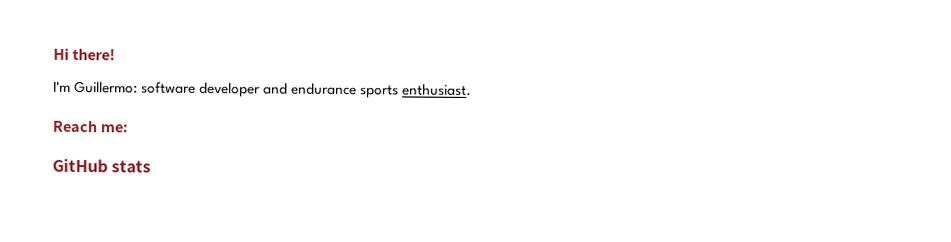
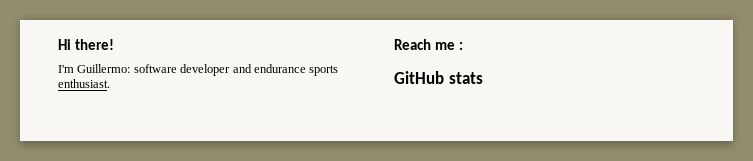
[99,124,128,133] me: -> [434,42,463,50] me :

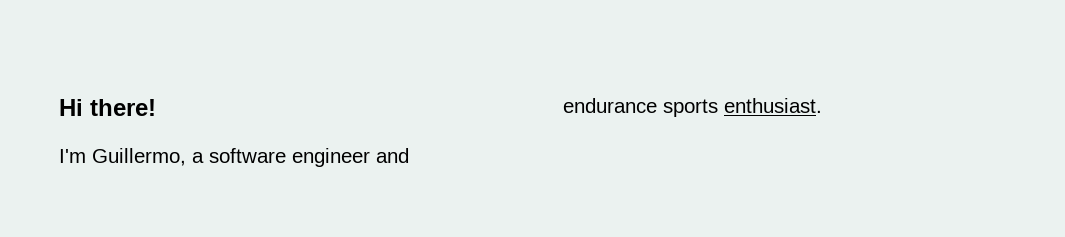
[77,64,231,76] Guillermo: software developer -> [92,148,370,167] Guillermo, a software engineer
[394,39,463,50] [394,71,483,84] // Reach me : // GitHub stats -> (822, 105) none

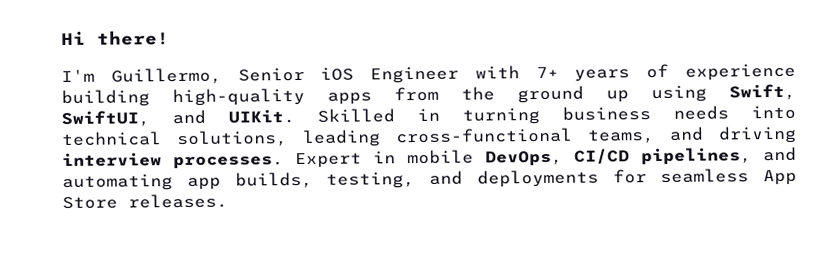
[192,148,409,167] [563,98,822,117] a software engineer and endurance sports enthusiast. -> [237,63,797,84] [61,83,796,107] [61,105,796,127] [61,125,797,148] [62,146,797,170] [62,168,797,191] [62,193,228,209] Senior iOS Engineer with 7+ years of experience building high-quality apps from the ground up using Swift, SwiftUI, and UIKit. Skilled in turning business needs into technical solutions, leading cross-functional teams, and driving interview processes. Expert in mobile DevOps, CI/CD pipelines, and automating app builds, testing, and deployments for seamless App Store releases.

